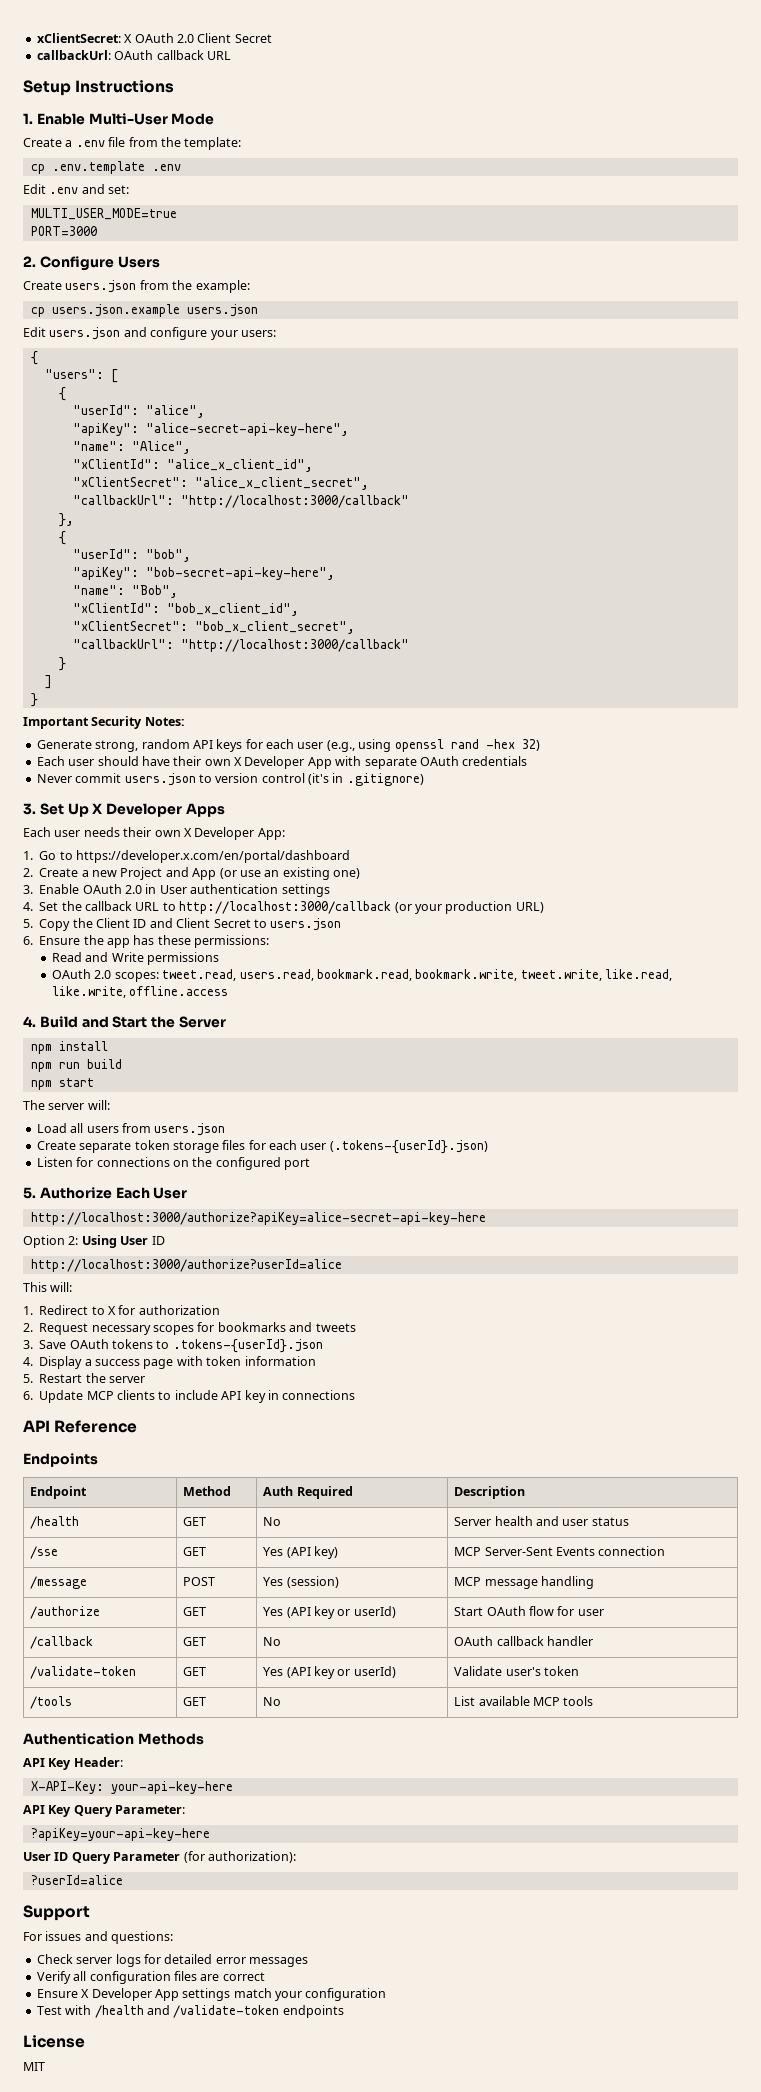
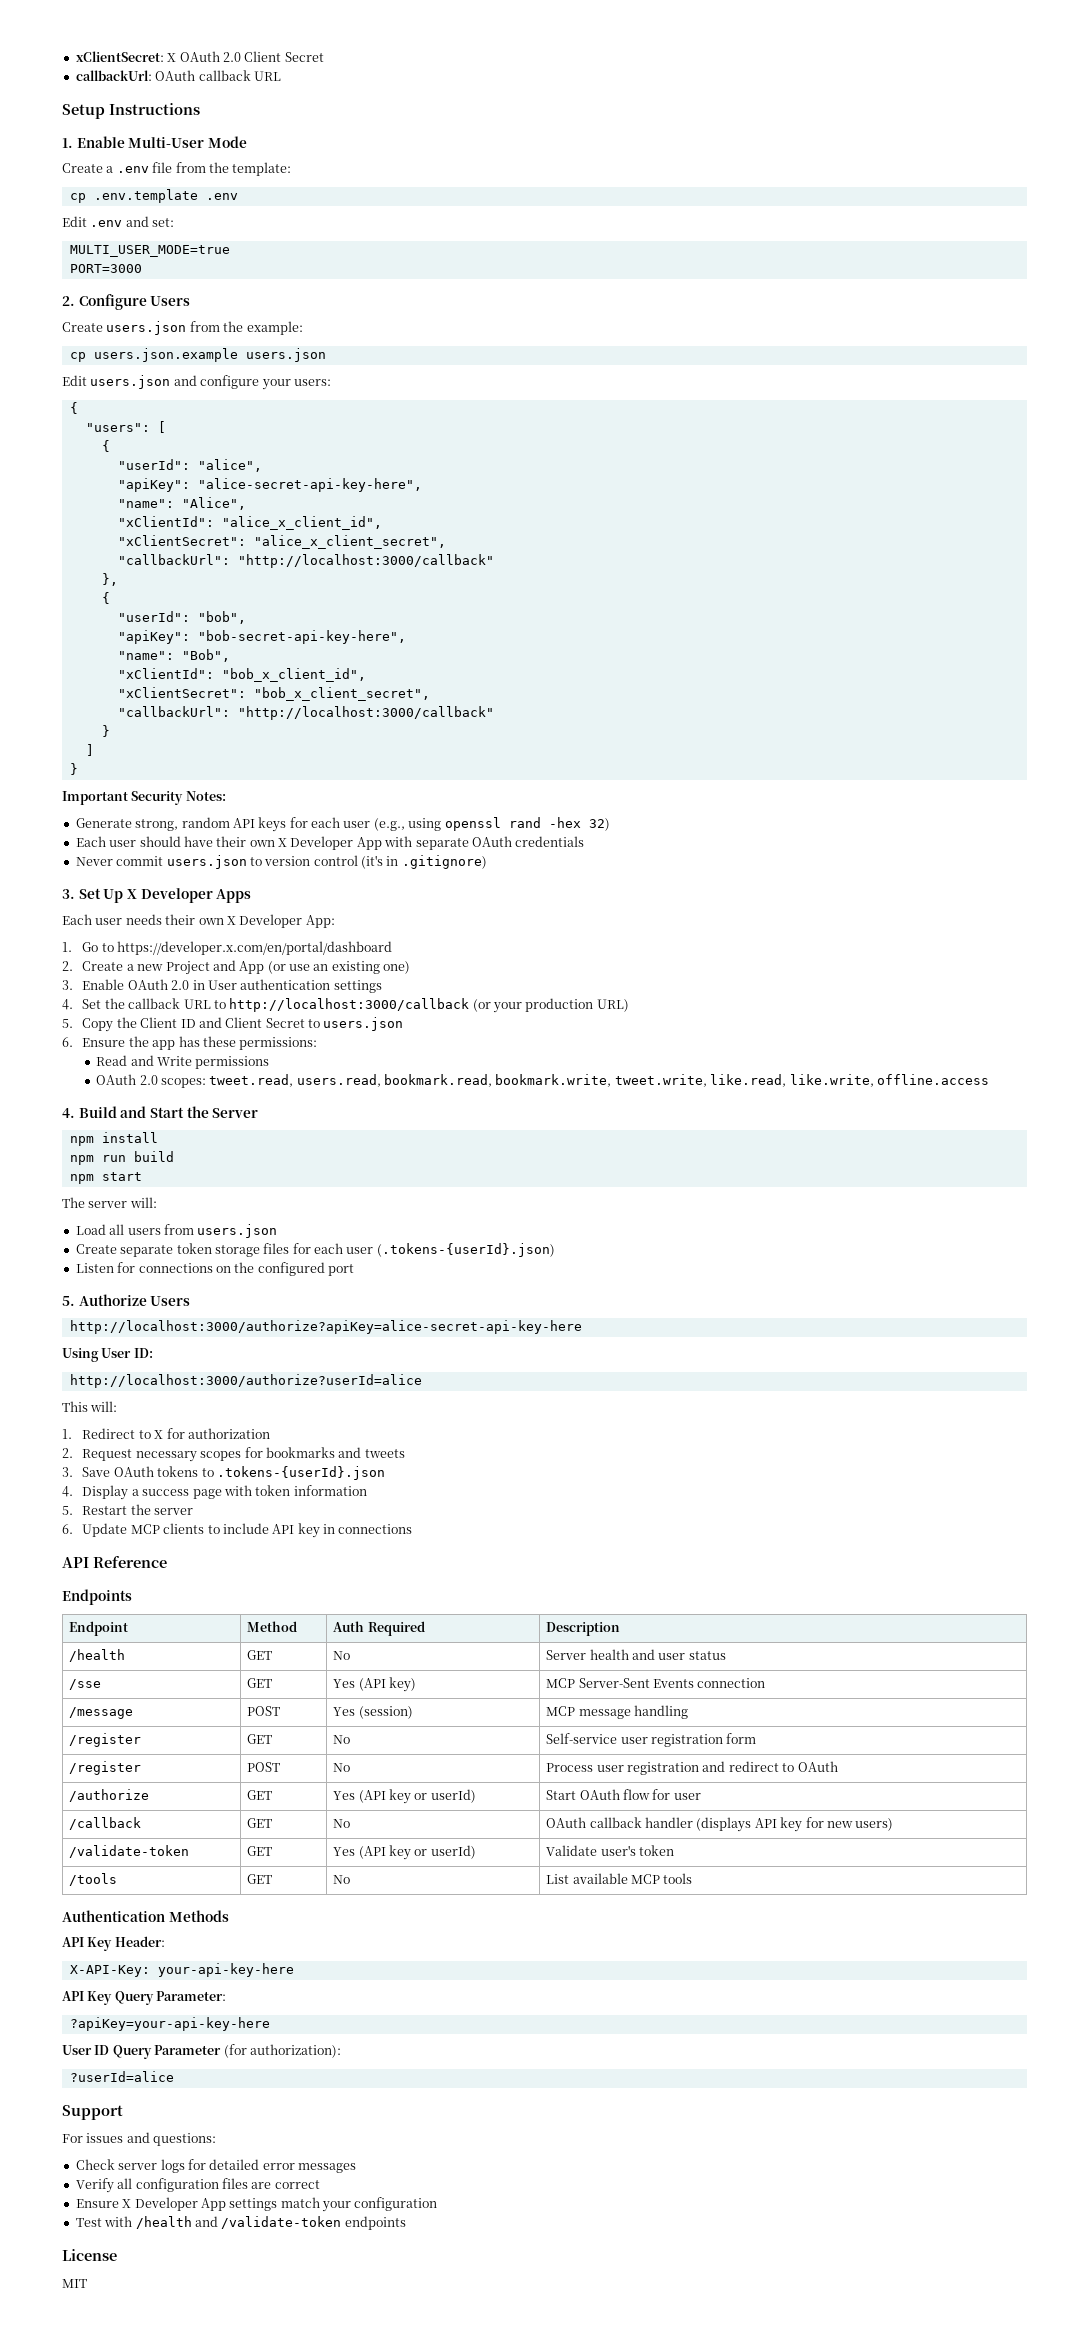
[115,1187,188,1199] Each User -> [150,1296,191,1306] Users
[23,1235,79,1248] Option 2: -> (582, 1327) none
[151,1236,165,1245] ID -> [133,1348,153,1358] ID:
(595, 1582) none -> [69,1733,142,1747] [247,1734,273,1744] [333,1735,351,1744] [546,1733,757,1747] [69,1761,142,1775] [247,1762,281,1772] [333,1763,351,1772] [546,1761,838,1775] // /register | GET | No | Self-service user registration form // /register | POST | No | Process user registration and redirect to OAuth
(594, 1641) none -> [696,1817,894,1832] (displays API key for new users)

